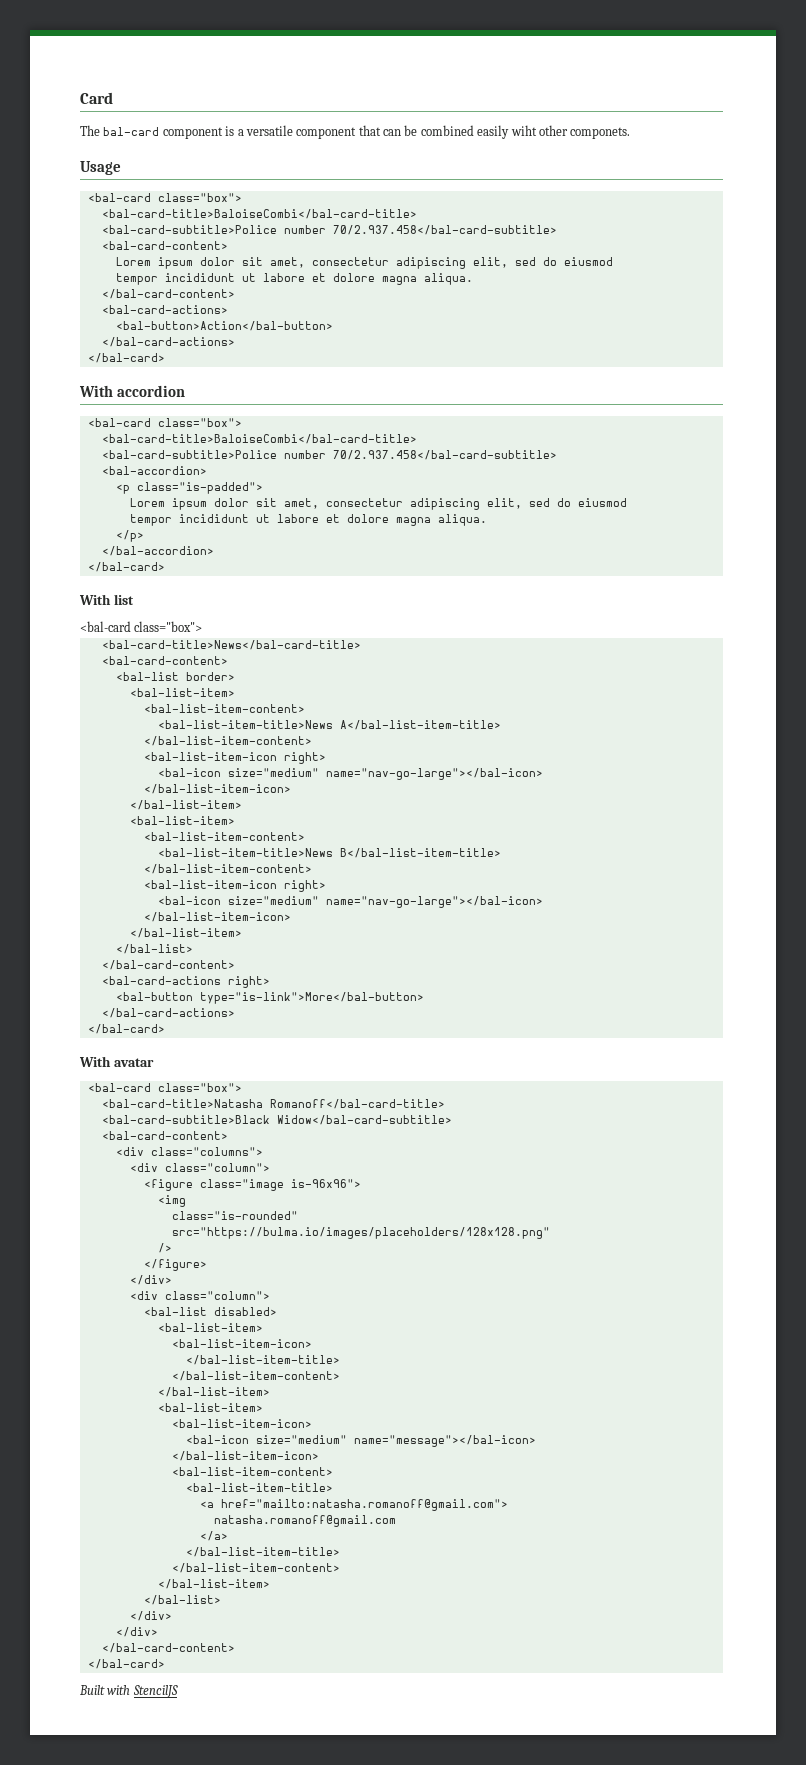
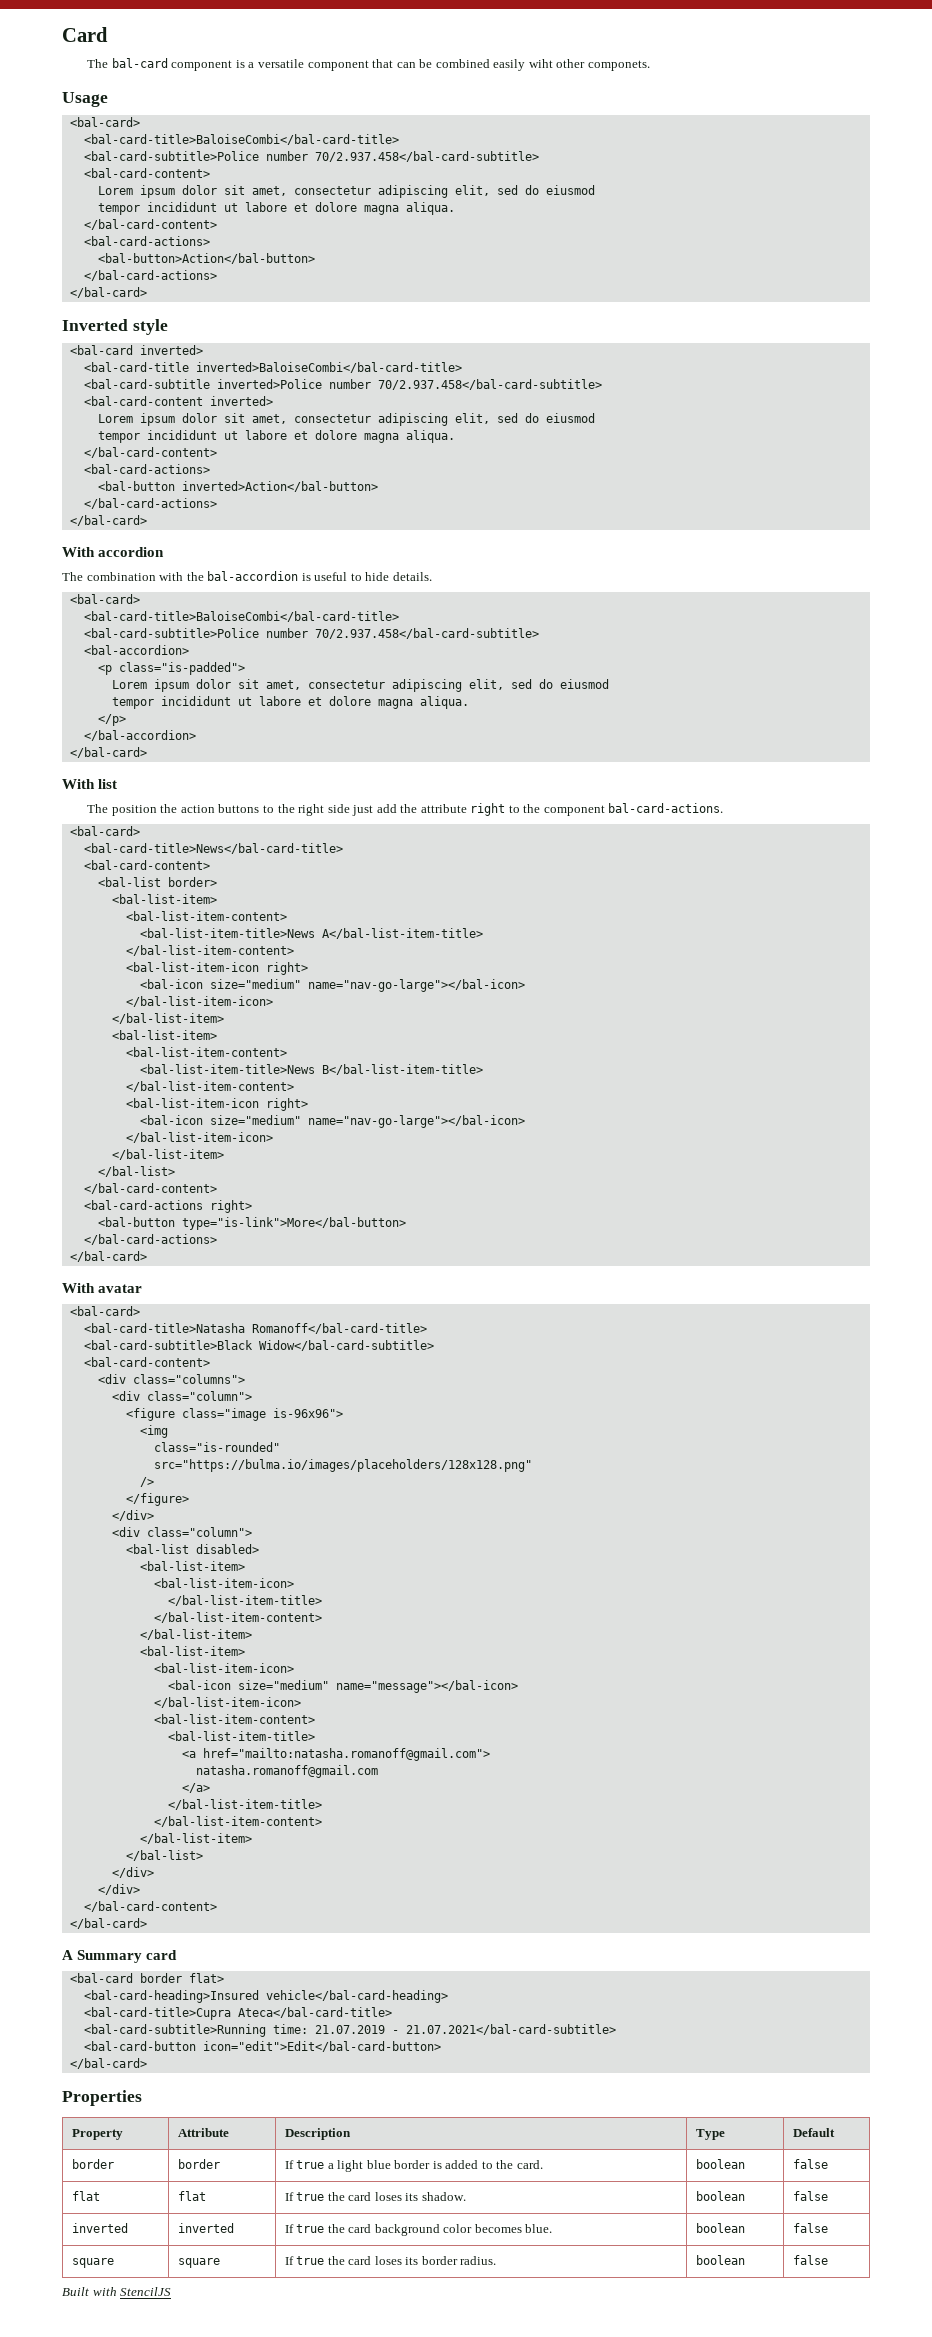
[87,193,242,202] <bal-card class="box"> -> [69,117,140,127] <bal-card>
[79,385,185,397] [87,418,242,427] With accordion // <bal-card class="box"> -> [62,319,168,335] [69,345,203,355] [83,362,462,373] [83,379,602,390] [83,396,273,406] [97,413,595,426] [97,430,455,443] [83,447,217,458] [83,464,210,474] [97,481,378,492] [83,498,217,509] [69,515,147,526] [62,547,165,557] [62,571,432,581] [69,594,140,604] Inverted style // <bal-card inverted> // <bal-card-title inverted>BaloiseCombi</bal-card-title> // <bal-card-subtitle inverted>Police number 70/2.937.458</bal-card-subtitle> // <bal-card-content inverted> // Lorem ipsum dolor sit amet, consectetur adipiscing elit, sed do eiusmod // tempor incididunt ut labore et dolore magna aliqua. // </bal-card-content> // <bal-card-actions> // <bal-button inverted>Action</bal-button> // </bal-card-actions> // </bal-card> // With accordion // The combination with the bal-accordion is useful to hide details. // <bal-card>
[80,621,203,632] <bal-card class="box"> -> [87,803,724,816] [69,826,140,836] The position the action buttons to the right side just add the attribute right to the component bal-card-actions. // <bal-card>
[87,1083,242,1092] <bal-card class="box"> -> [69,1306,140,1316] <bal-card>
(165, 1664) none -> [62,1950,178,1963] [69,1973,224,1983] [83,1990,448,2003] [83,2007,392,2020] [83,2024,616,2037] [83,2041,441,2052] [69,2058,147,2069] [62,2090,142,2106] [71,2129,123,2140] [177,2128,229,2137] [284,2128,351,2140] [695,2129,725,2140] [792,2128,835,2137] [71,2159,114,2169] [177,2159,220,2169] [284,2160,543,2172] [695,2159,745,2169] [792,2159,828,2169] [71,2191,100,2201] [177,2191,206,2201] [284,2192,466,2201] [695,2191,745,2201] [792,2191,828,2201] [71,2223,128,2233] [177,2223,234,2233] [284,2224,553,2236] [695,2223,745,2233] [792,2223,828,2233] [71,2258,114,2268] [177,2258,220,2268] [284,2256,497,2265] [695,2255,745,2265] [792,2255,828,2265] // A Summary card // <bal-card border flat> // <bal-card-heading>Insured vehicle</bal-card-heading> // <bal-card-title>Cupra Ateca</bal-card-title> // <bal-card-subtitle>Running time: 21.07.2019 - 21.07.2021</bal-card-subtitle> // <bal-card-button icon="edit">Edit</bal-card-button> // </bal-card> // Properties // Property | Attribute | Description | Type | Default // border | border | If true a light blue border is added to the card. | boolean | false // flat | flat | If true the card loses its shadow. | boolean | false // inverted | inverted | If true the card background color becomes blue. | boolean | false // square | square | If true the card loses its border radius. | boolean | false

